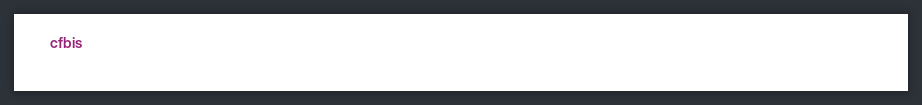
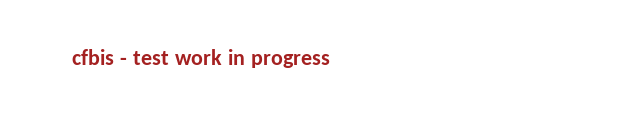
(82, 42) none -> [119,49,330,68] - test work in progress

